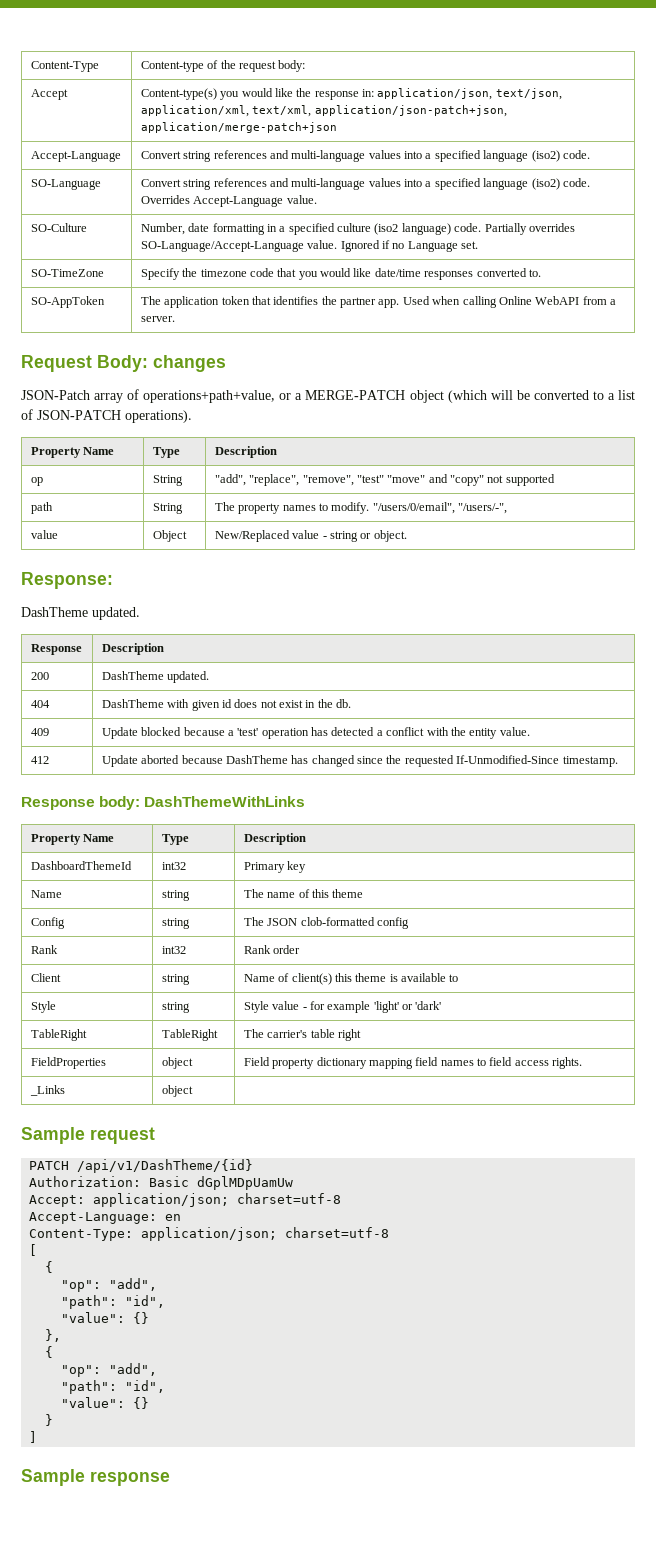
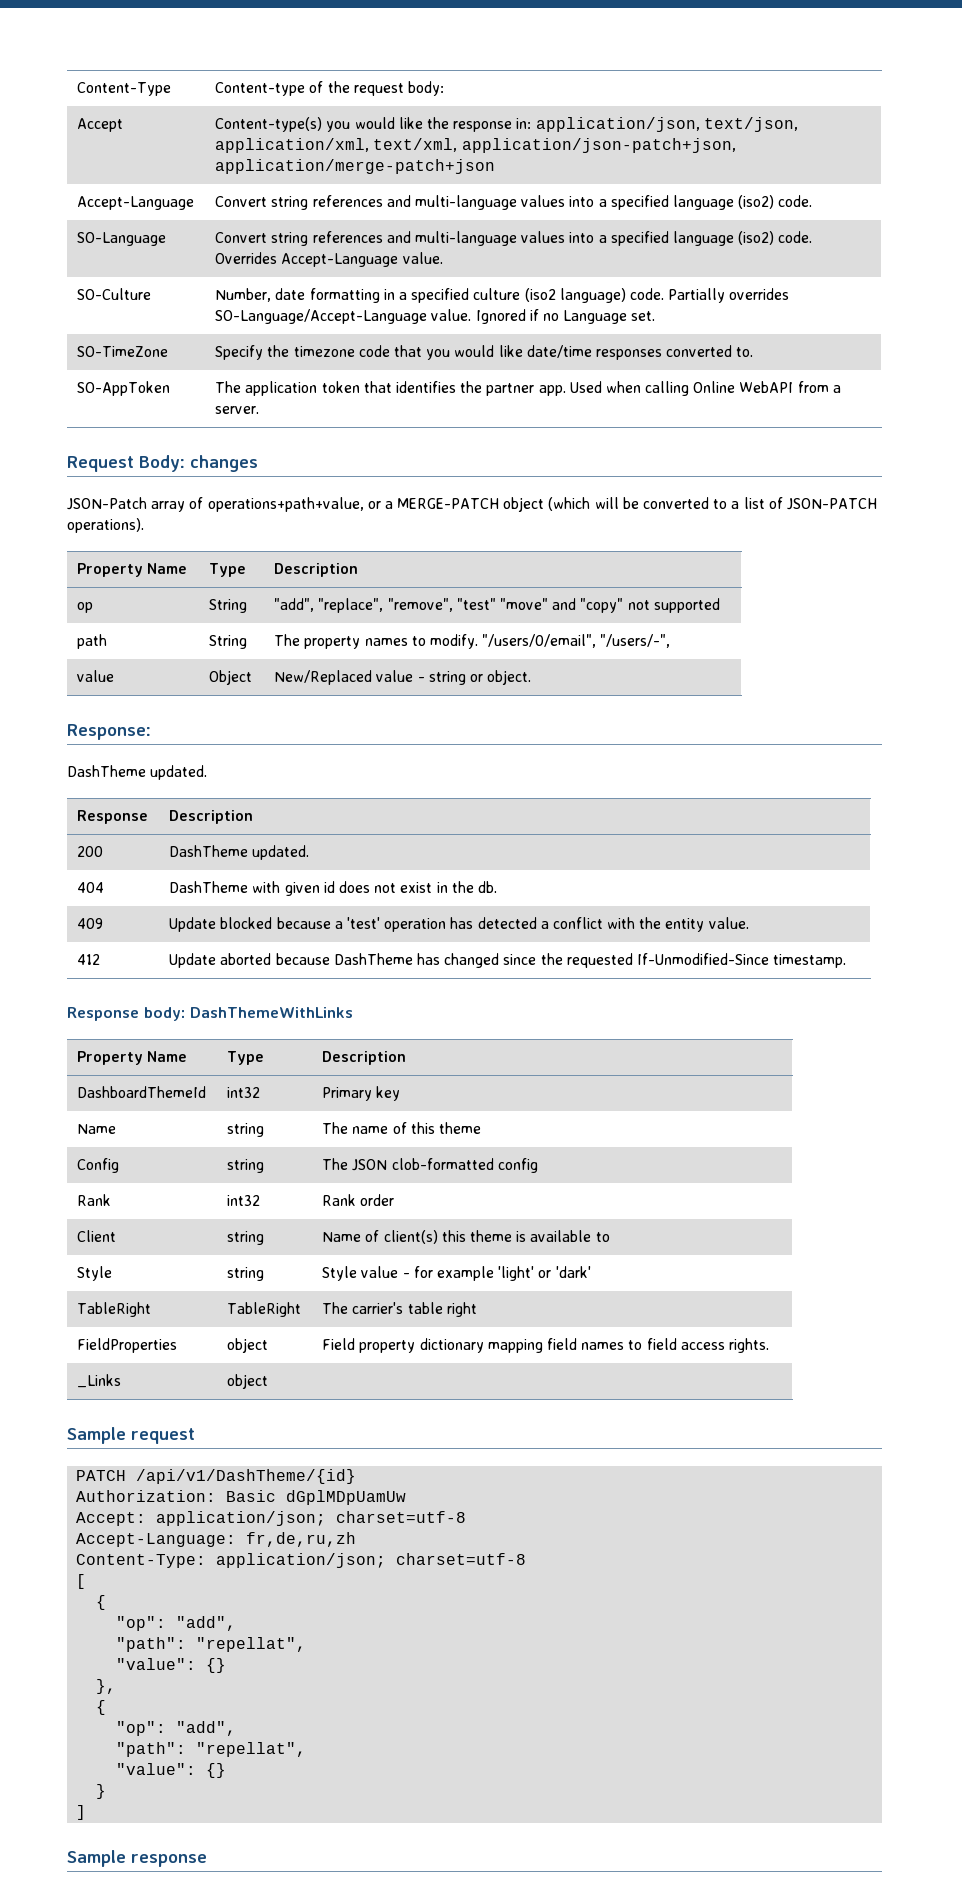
[165,1214,182,1221] en -> [246,1532,357,1547] fr,de,ru,zh
[125,1295,166,1308] "id", -> [196,1637,307,1652] "repellat",
[125,1380,166,1393] "id", -> [196,1742,307,1757] "repellat",

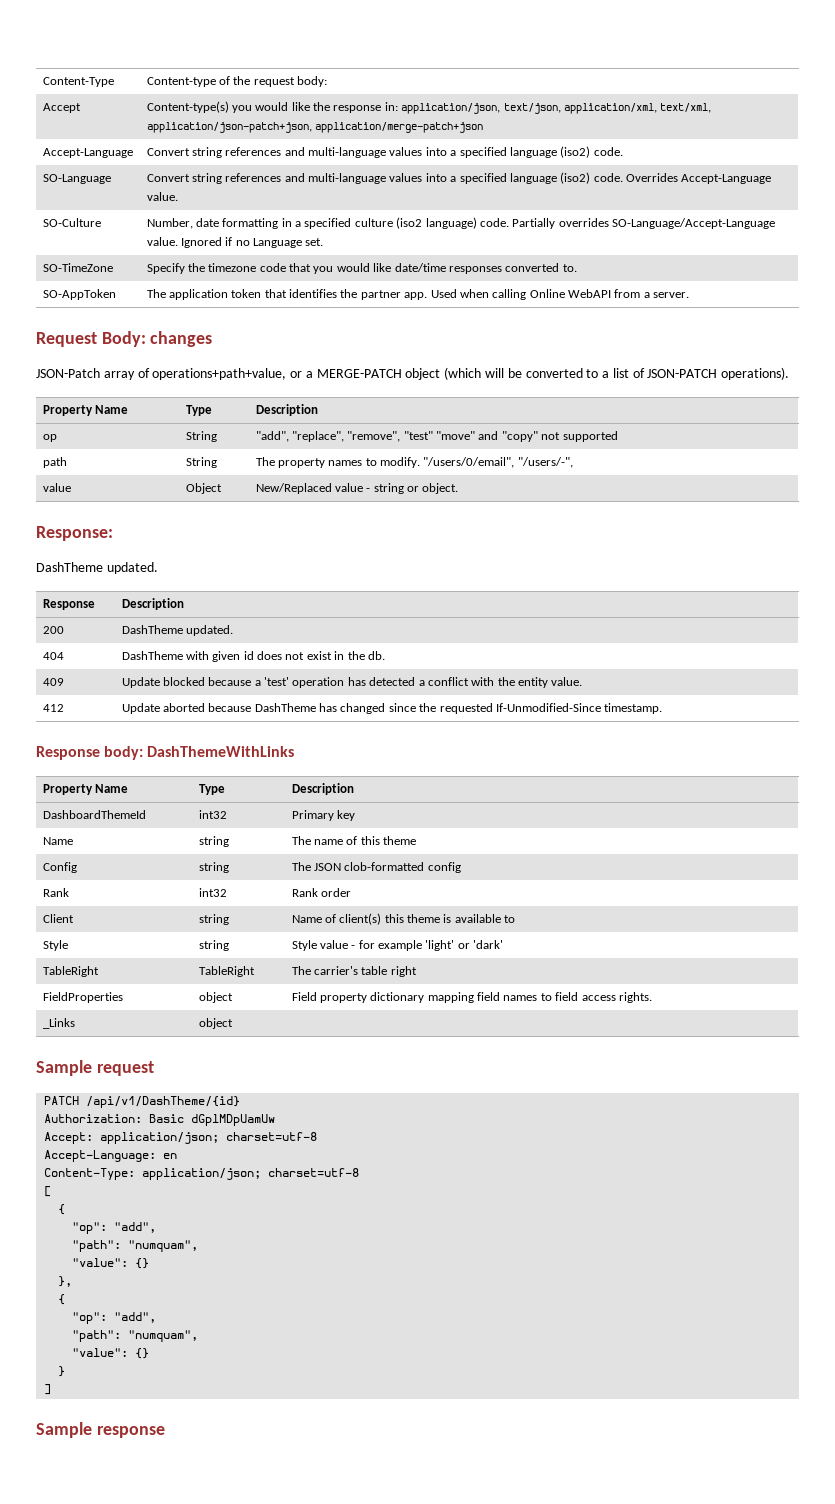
[246,1532,357,1547] fr,de,ru,zh -> [163,1153,178,1159] en
[196,1637,307,1652] "repellat", -> [128,1240,199,1252] "numquam",
[196,1742,307,1757] "repellat", -> [128,1330,199,1342] "numquam",

